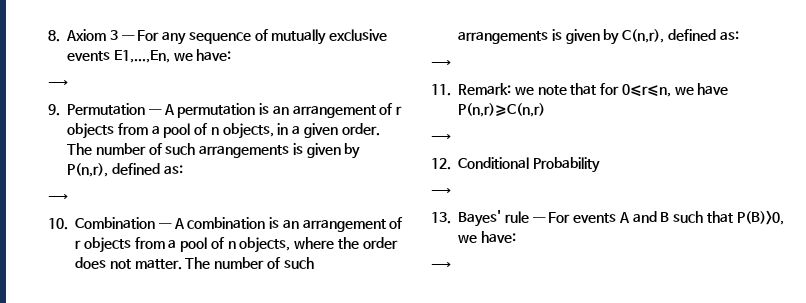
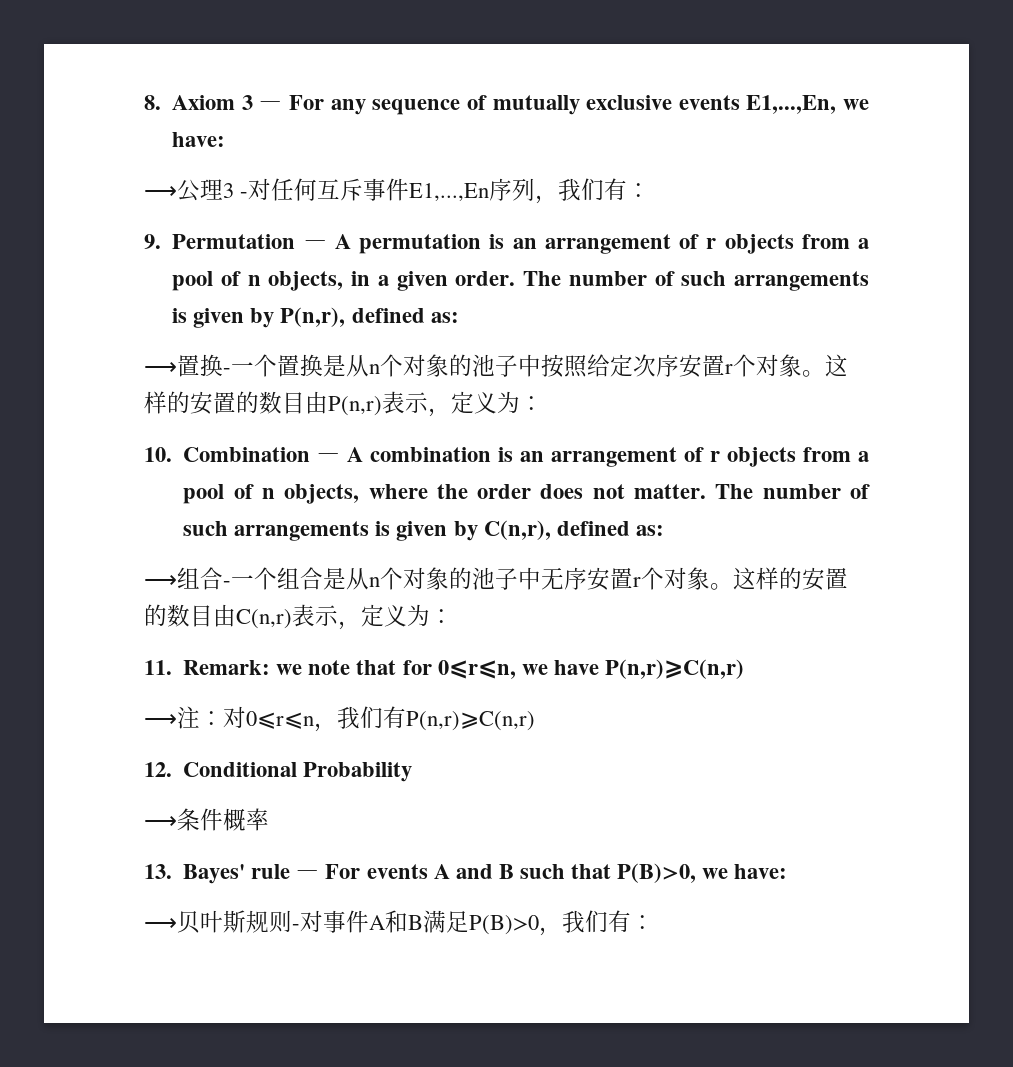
(68, 83) none -> [177,178,651,204] 公理3 -对任何互斥事件E1,...,En序列，我们有：
(68, 197) none -> [177,354,848,378] [144,391,543,417] 置换-一个置换是从n个对象的池子中按照给定次序安置r个对象。这样的安置的数目由P(n,r)表示，定义为：
(451, 63) none -> [177,567,848,591] [144,604,453,630] 组合-一个组合是从n个对象的池子中无序安置r个对象。这样的安置的数目由C(n,r)表示，定义为：
(451, 137) none -> [177,706,535,732] 注：对0⩽r⩽n，我们有P(n,r)⩾C(n,r)
(451, 191) none -> [177,808,269,831] 条件概率
(451, 265) none -> [177,910,654,936] 贝叶斯规则-对事件A和B满足P(B)>0，我们有：

